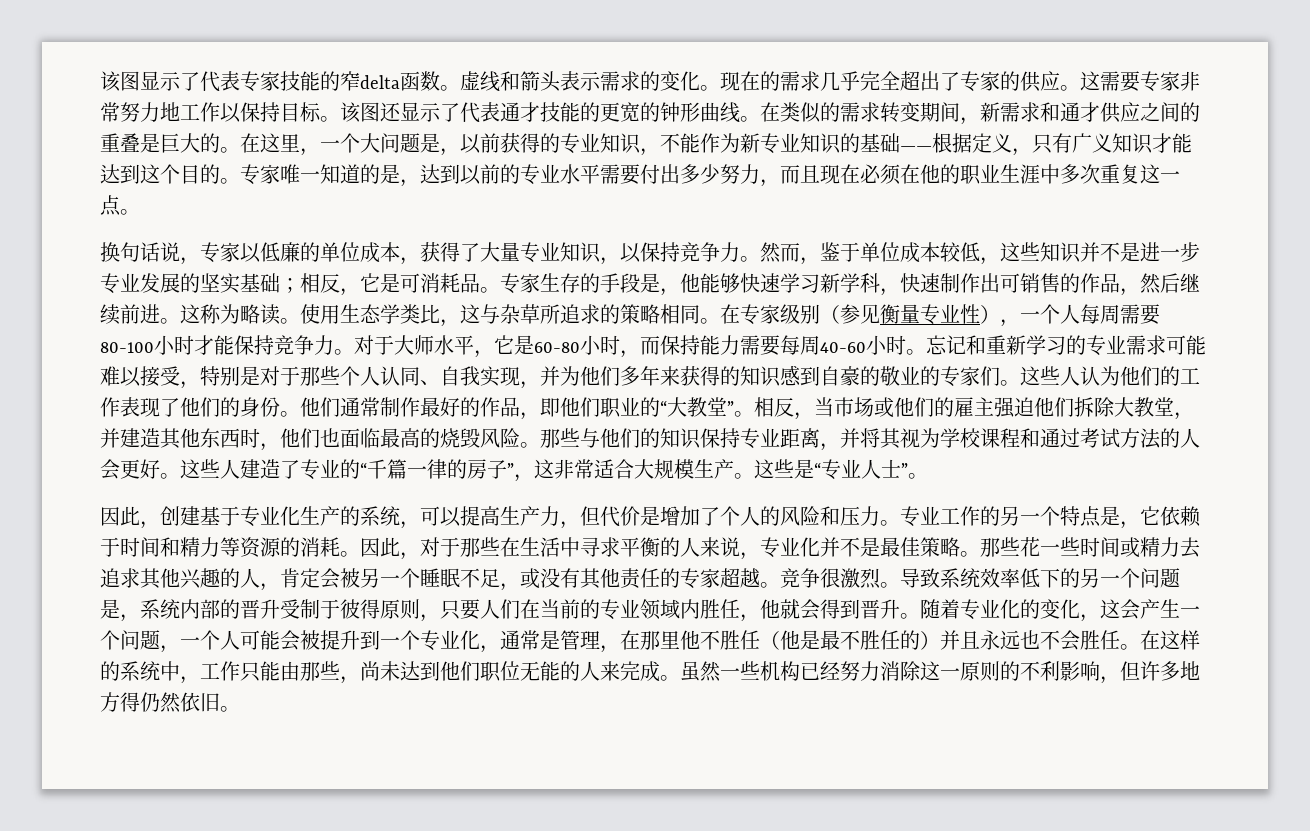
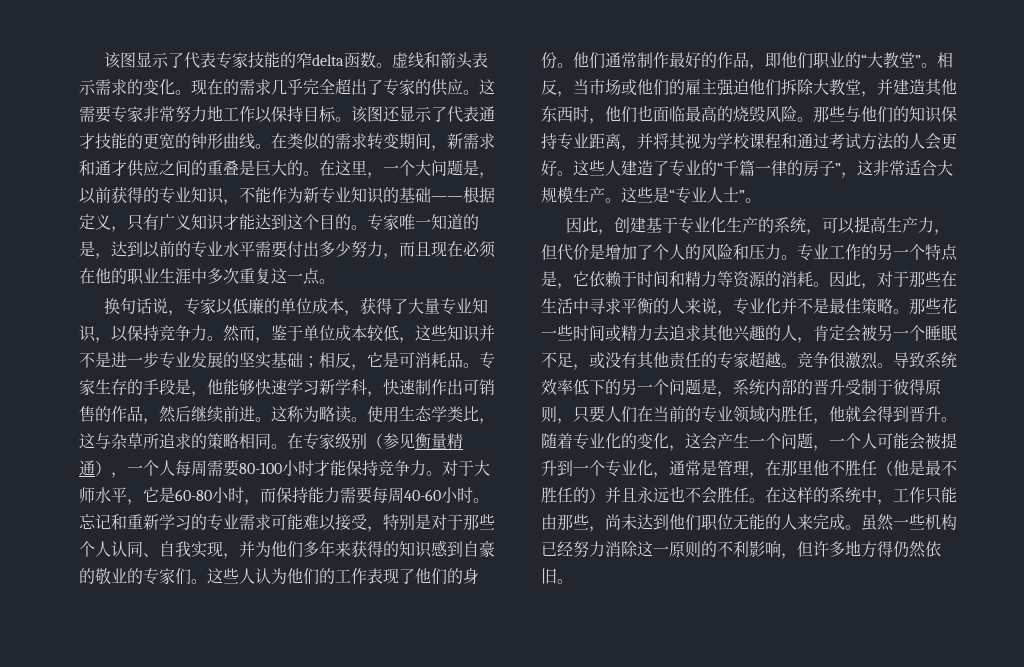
[920,304,980,325] 专业性 -> [447,433,463,449] [79,460,95,476] 精通

